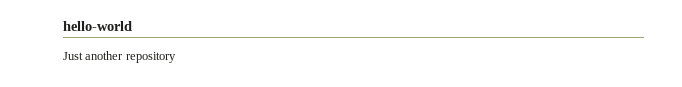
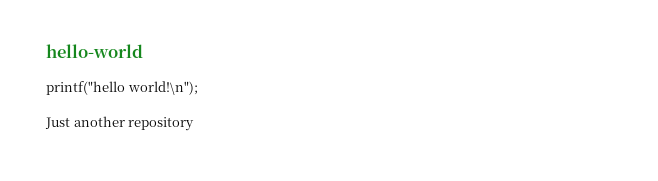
(132, 26) none -> [46,81,198,95] // printf("hello world!\n");

